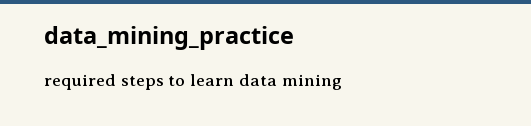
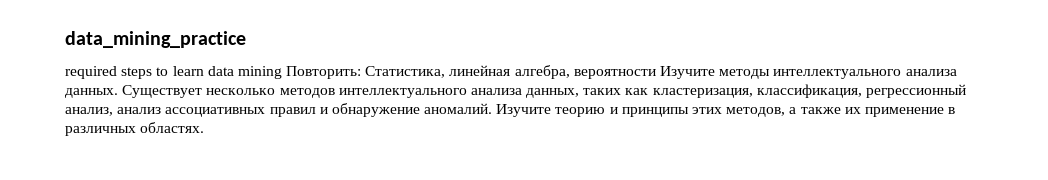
(342, 82) none -> [286,65,957,79] [65,84,967,98] [65,103,956,117] [65,122,205,136] Повторить: Статистика, линейная алгебра, вероятности Изучите методы интеллектуального анализа данных. Существует несколько методов интеллектуального анализа данных, таких как кластеризация, классификация, регрессионный анализ, анализ ассоциативных правил и обнаружение аномалий. Изучите теорию и принципы этих методов, а также их применение в различных областях.

